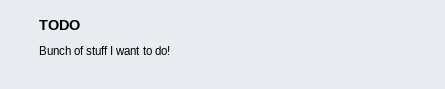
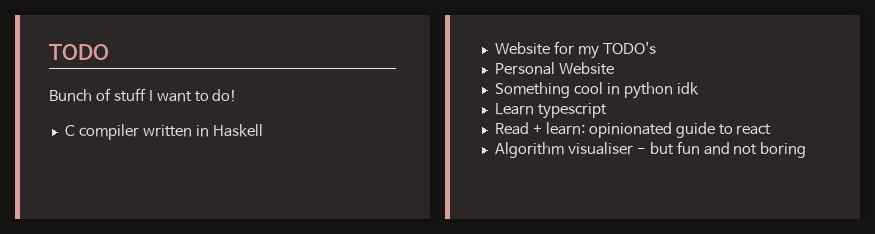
(170, 50) none -> [64,124,263,140] [494,41,656,59] [494,62,614,75] [494,82,699,99] [494,103,607,119] [494,122,772,138] [494,141,807,158] // C compiler written in Haskell // Website for my TODO's // Personal Website // Something cool in python idk // Learn typescript // Read + learn: opinionated guide to react // Algorithm visualiser - but fun and not boring

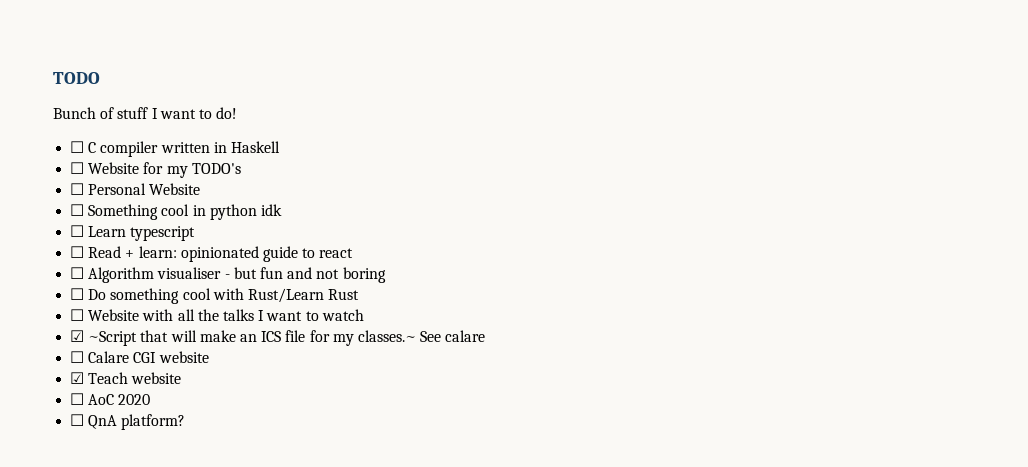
(238, 95) none -> [70,141,85,153] ☐
(263, 130) none -> [70,162,85,174] ☐
(656, 48) none -> [70,183,85,195] ☐
(614, 68) none -> [70,204,85,216] ☐
(699, 88) none -> [70,225,85,237] ☐
(607, 111) none -> [70,246,85,258] ☐
(772, 129) none -> [70,267,85,279] ☐
(807, 150) none -> [70,288,360,304] [70,309,364,321] [70,330,486,346] [70,351,209,363] [70,372,182,384] [70,393,151,405] [70,414,186,430] // ☐ Do something cool with Rust/Learn Rust // ☐ Website with all the talks I want to watch // ☑ ~Script that will make an ICS file for my classes.~ See calare // ☐ Calare CGI website // ☑ Teach website // ☐ AoC 2020 // ☐ QnA platform?

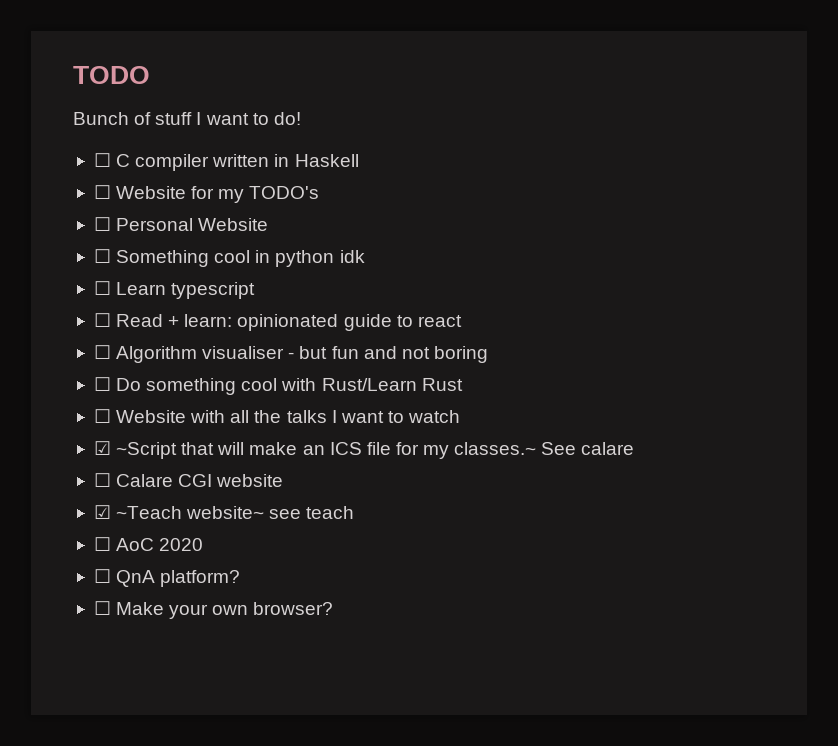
[88,372,182,384] Teach website -> [116,506,355,519] ~Teach website~ see teach
(186, 422) none -> [93,601,334,619] // ☐ Make your own browser?

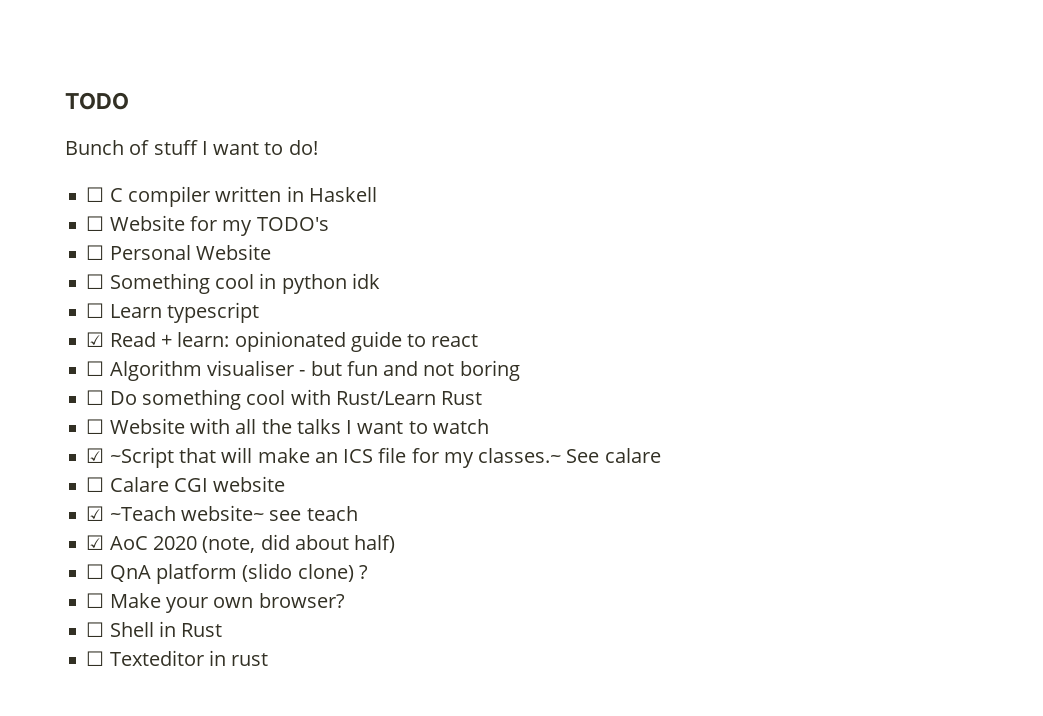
[93,313,111,327] ☐ -> [86,332,105,347] ☑
[93,537,111,551] ☐ -> [86,535,105,550] ☑
[93,569,241,587] // ☐ QnA platform? -> [202,534,396,553] [86,563,368,584] (note, did about half) // ☐ QnA platform (slido clone) ?
(334, 608) none -> [86,621,223,637] [86,650,269,666] // ☐ Shell in Rust // ☐ Texteditor in rust

